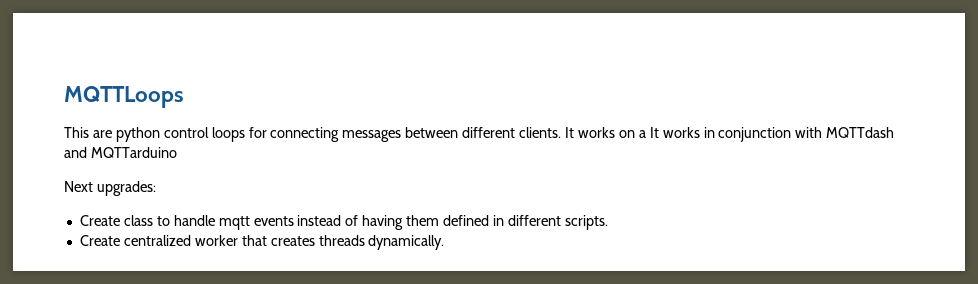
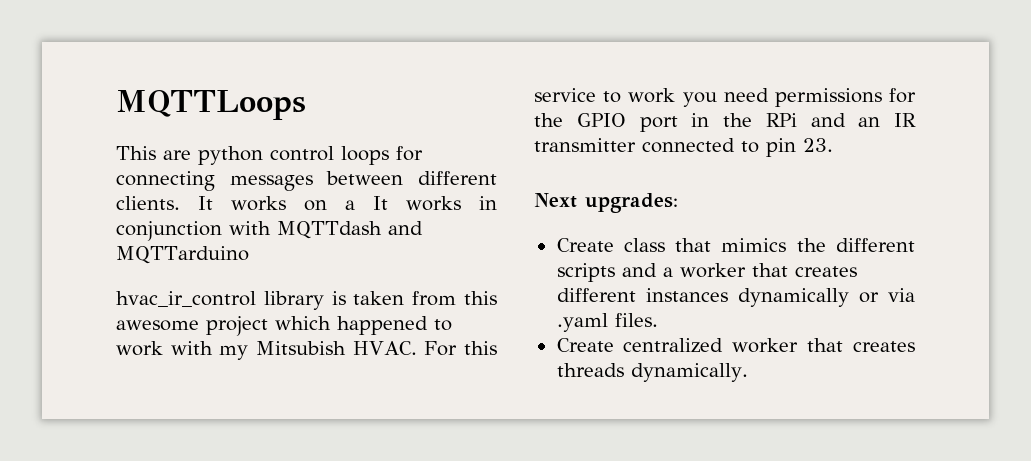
[64,181,156,196] [79,215,608,230] Next upgrades: // Create class to handle mqtt events instead of having them defined in different scripts. -> [116,291,498,310] [116,316,452,336] [116,341,497,360] [534,88,916,107] [534,113,916,132] [534,138,833,157] [534,193,678,213] [556,238,915,252] [556,263,857,282] [556,288,915,307] [556,313,658,332] hvac_ir_control library is taken from this awesome project which happened to work with my Mitsubish HVAC. For this service to work you need permissions for the GPIO port in the RPi and an IR transmitter connected to pin 23. // Next upgrades: // Create class that mimics the different scripts and a worker that creates different instances dynamically or via .yaml files.

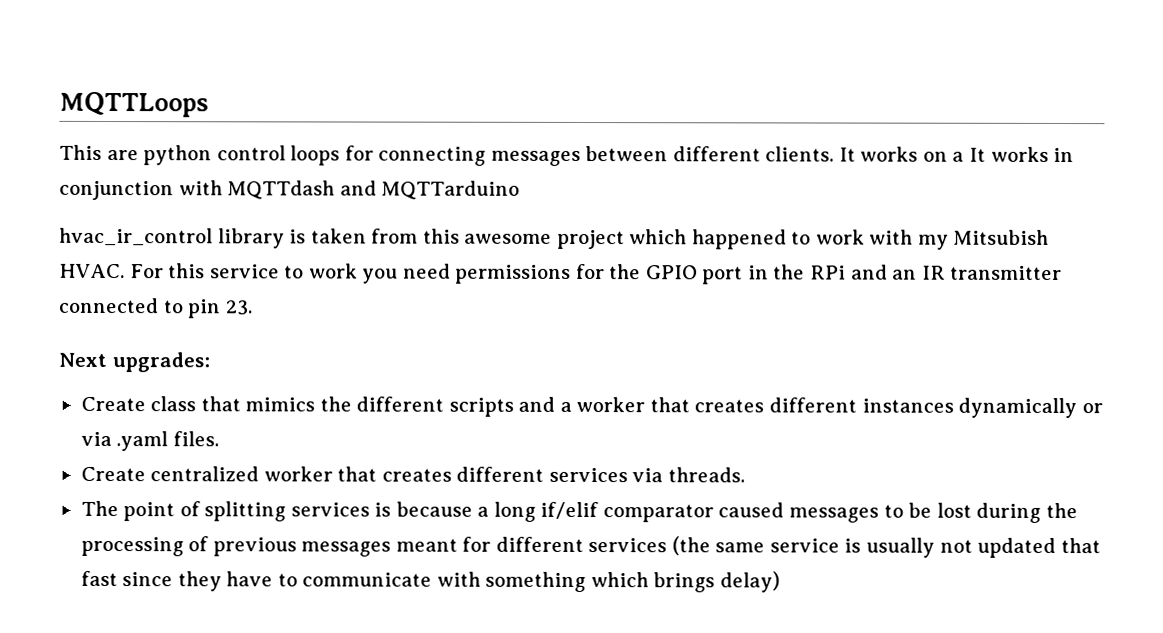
[556,363,748,382] threads dynamically. -> [456,466,745,483] [80,500,1078,523] [80,536,1101,558] [80,570,780,593] different services via threads. // The point of splitting services is because a long if/elif comparator caused messages to be lost during the processing of previous messages meant for different services (the same service is usually not updated that fast since they have to communicate with something which brings delay)

